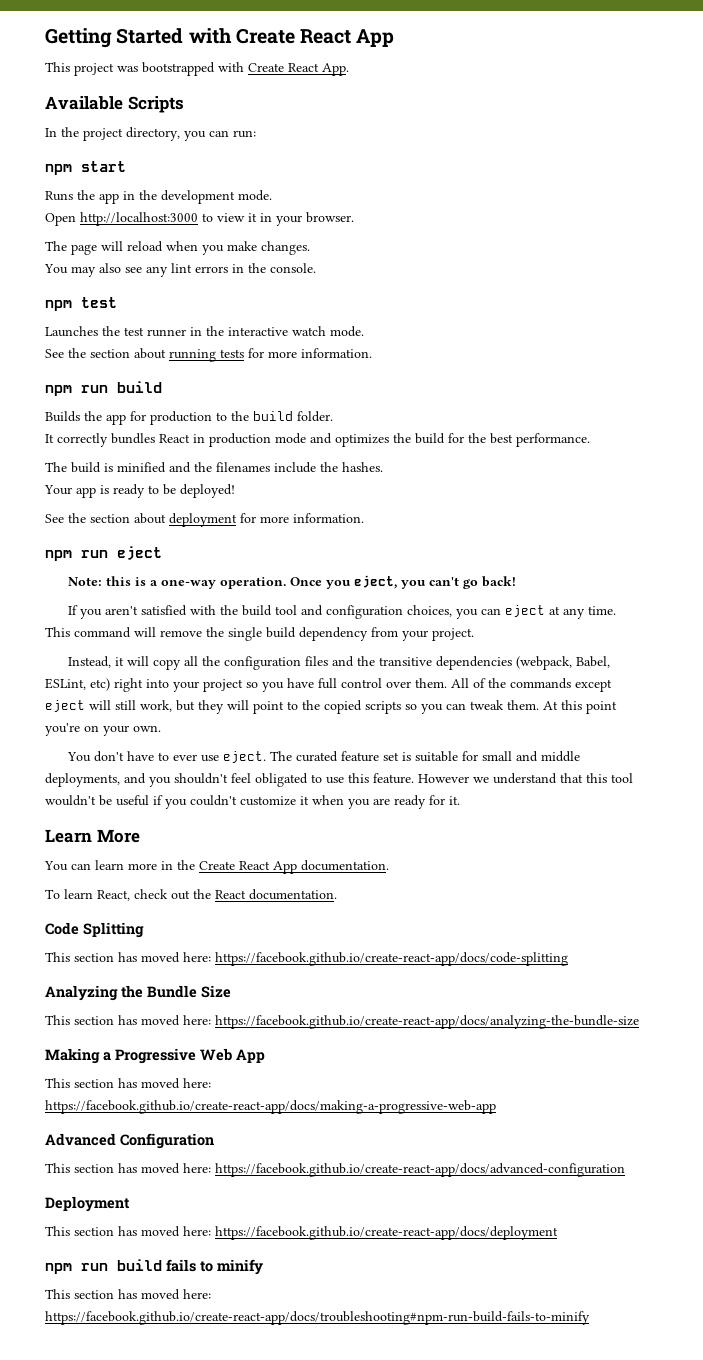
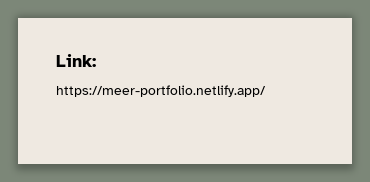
[45,28,395,48] [45,62,349,76] [45,96,184,113] [45,127,256,141] [45,161,126,175] [45,190,272,204] [45,212,354,226] [45,241,310,255] [44,263,316,277] [45,297,117,311] [45,326,364,337] [45,348,372,362] [45,381,162,396] [45,411,333,425] [45,433,590,447] [45,462,383,473] [44,484,235,498] [45,513,364,527] [45,546,162,561] [67,575,516,589] [67,605,616,619] [45,627,474,641] [67,656,610,670] [45,678,612,692] [45,700,617,714] [45,723,161,736] [66,751,580,763] [45,773,633,787] [45,795,460,809] [45,829,140,843] [44,860,389,874] [45,889,337,901] [45,922,144,938] [45,952,568,966] [45,985,231,1001] [45,1015,639,1029] [45,1048,265,1064] [45,1078,211,1089] [45,1100,496,1114] [45,1133,214,1149] [45,1163,625,1177] [45,1196,130,1212] [45,1226,558,1240] [45,1259,263,1275] [45,1289,211,1300] [45,1311,590,1325] Getting Started with Create React App // This project was bootstrapped with Create React App. // Available Scripts // In the project directory, you can run: // npm start // Runs the app in the development mode. // Open http://localhost:3000 to view it in your browser. // The page will reload when you make changes. // You may also see any lint errors in the console. // npm test // Launches the test runner in the interactive watch mode. // See the section about running tests for more information. // npm run build // Builds the app for production to the build folder. // It correctly bundles React in production mode and optimizes the build for the best performance. // The build is minified and the filenames include the hashes. // Your app is ready to be deployed! // See the section about deployment for more information. // npm run eject // Note: this is a one-way operation. Once you eject, you can't go back! // If you aren't satisfied with the build tool and configuration choices, you can eject at any time. This command will remove the single build dependency from your project. // Instead, it will copy all the configuration files and the transitive dependencies (webpack, Babel, ESLint, etc) right into your project so you have full control over them. All of the commands except eject will still work, but they will point to the copied scripts so you can tweak them. At this point you're on your own. // You don't have to ever use eject. The curated feature set is suitable for small and middle deployments, and you shouldn't feel obligated to use this feature. However we understand that this tool wouldn't be useful if you couldn't customize it when you are ready for it. // Learn More // You can learn more in the Create React App documentation. // To learn React, check out the React documentation. // Code Splitting // This section has moved here: https://facebook.github.io/create-react-app/docs/code-splitting // Analyzing the Bundle Size // This section has moved here: https://facebook.github.io/create-react-app/docs/analyzing-the-bundle-size // Making a Progressive Web App // This section has moved here: https://facebook.github.io/create-react-app/docs/making-a-progressive-web-app // Advanced Configuration // This section has moved here: https://facebook.github.io/create-react-app/docs/advanced-configuration // Deployment // This section has moved here: https://facebook.github.io/create-react-app/docs/deployment // npm run build fails to minify // This section has moved here: https://facebook.github.io/create-react-app/docs/troubleshooting#npm-run-build-fails-to-minify -> [56,54,96,67] [56,85,266,97] Link: // https://meer-portfolio.netlify.app/

